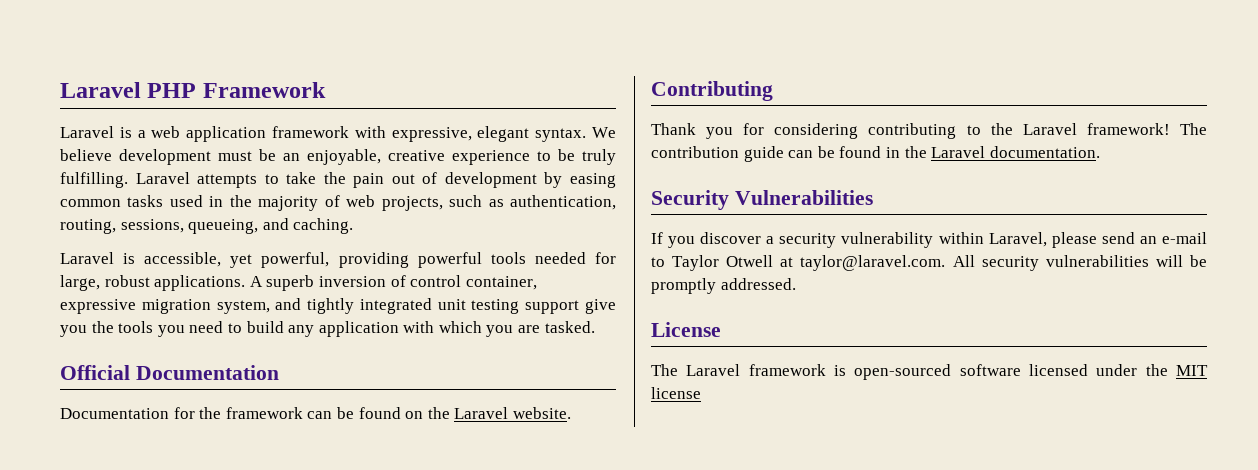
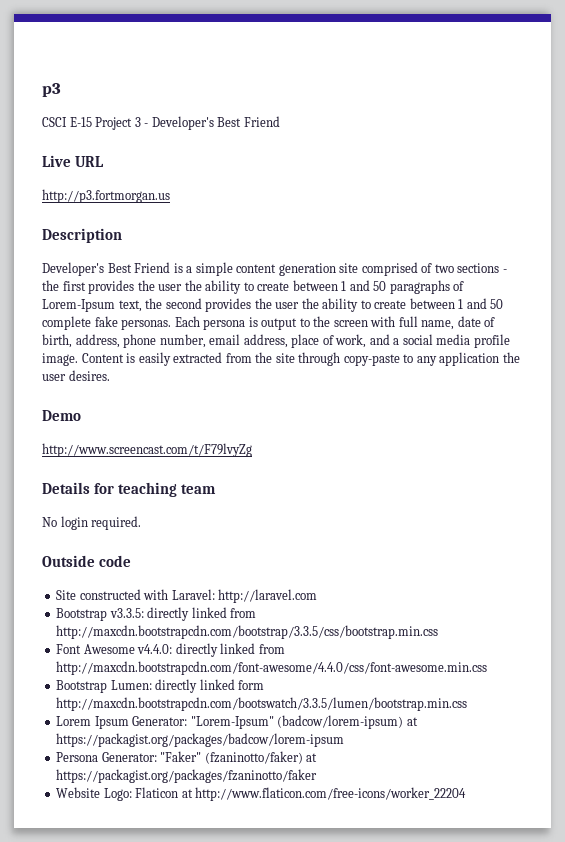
[60,82,326,98] [60,126,616,142] [60,149,616,165] [60,172,616,188] [60,195,616,211] [60,218,354,234] [60,252,616,268] [60,275,537,291] [60,298,616,314] [60,321,595,337] [60,365,279,380] [60,407,571,419] [651,81,773,101] [651,123,1207,139] [651,146,1100,162] [651,190,873,210] [651,232,1207,248] [651,255,1207,271] [651,278,796,294] [651,322,721,337] [651,364,1208,380] [651,387,701,399] Laravel PHP Framework // Laravel is a web application framework with expressive, elegant syntax. We believe development must be an enjoyable, creative experience to be truly fulfilling. Laravel attempts to take the pain out of development by easing common tasks used in the majority of web projects, such as authentication, routing, sessions, queueing, and caching. // Laravel is accessible, yet powerful, providing powerful tools needed for large, robust applications. A superb inversion of control container, expressive migration system, and tightly integrated unit testing support give you the tools you need to build any application with which you are tasked. // Official Documentation // Documentation for the framework can be found on the Laravel website. // Contributing // Thank you for considering contributing to the Laravel framework! The contribution guide can be found in the Laravel documentation. // Security Vulnerabilities // If you discover a security vulnerability within Laravel, please send an e-mail to Taylor Otwell at taylor@laravel.com. All security vulnerabilities will be promptly addressed. // License // The Laravel framework is open-sourced software licensed under the MIT license -> [42,83,61,97] [42,116,280,130] [42,155,105,167] [42,189,170,203] [42,228,122,243] [42,262,507,276] [42,280,465,294] [42,298,504,312] [42,316,496,330] [42,334,510,348] [42,352,520,366] [42,370,110,381] [42,410,81,421] [42,443,252,457] [42,482,217,497] [42,516,142,530] [42,555,132,567] [56,589,318,603] [56,607,257,621] [56,625,439,639] [56,643,285,657] [56,661,488,675] [56,679,265,693] [56,697,468,711] [56,715,418,729] [56,733,345,747] [56,751,318,764] [56,769,318,783] [56,787,467,801] p3 // CSCI E-15 Project 3 - Developer's Best Friend // Live URL // http://p3.fortmorgan.us // Description // Developer's Best Friend is a simple content generation site comprised of two sections - the first provides the user the ability to create between 1 and 50 paragraphs of Lorem-Ipsum text, the second provides the user the ability to create between 1 and 50 complete fake personas. Each persona is output to the screen with full name, date of birth, address, phone number, email address, place of work, and a social media profile image. Content is easily extracted from the site through copy-paste to any application the user desires. // Demo // http://www.screencast.com/t/F79lvyZg // Details for teaching team // No login required. // Outside code // Site constructed with Laravel: http://laravel.com // Bootstrap v3.3.5: directly linked from http://maxcdn.bootstrapcdn.com/bootstrap/3.3.5/css/bootstrap.min.css // Font Awesome v4.4.0: directly linked from http://maxcdn.bootstrapcdn.com/font-awesome/4.4.0/css/font-awesome.min.css // Bootstrap Lumen: directly linked form http://maxcdn.bootstrapcdn.com/bootswatch/3.3.5/lumen/bootstrap.min.css // Lorem Ipsum Generator: "Lorem-Ipsum" (badcow/lorem-ipsum) at https://packagist.org/packages/badcow/lorem-ipsum // Persona Generator: "Faker" (fzaninotto/faker) at https://packagist.org/packages/fzaninotto/faker // Website Logo: Flaticon at http://www.flaticon.com/free-icons/worker_22204

